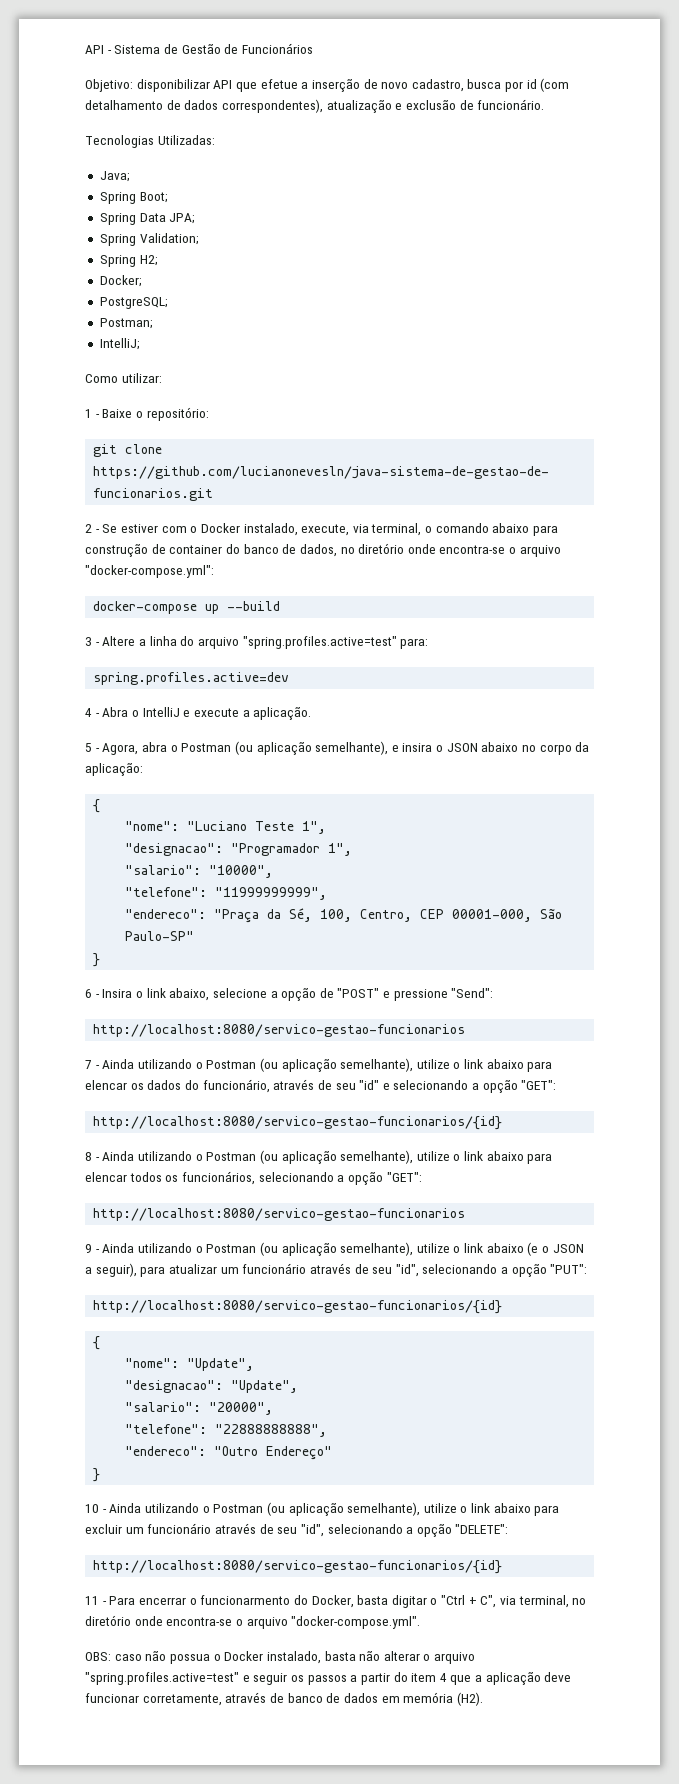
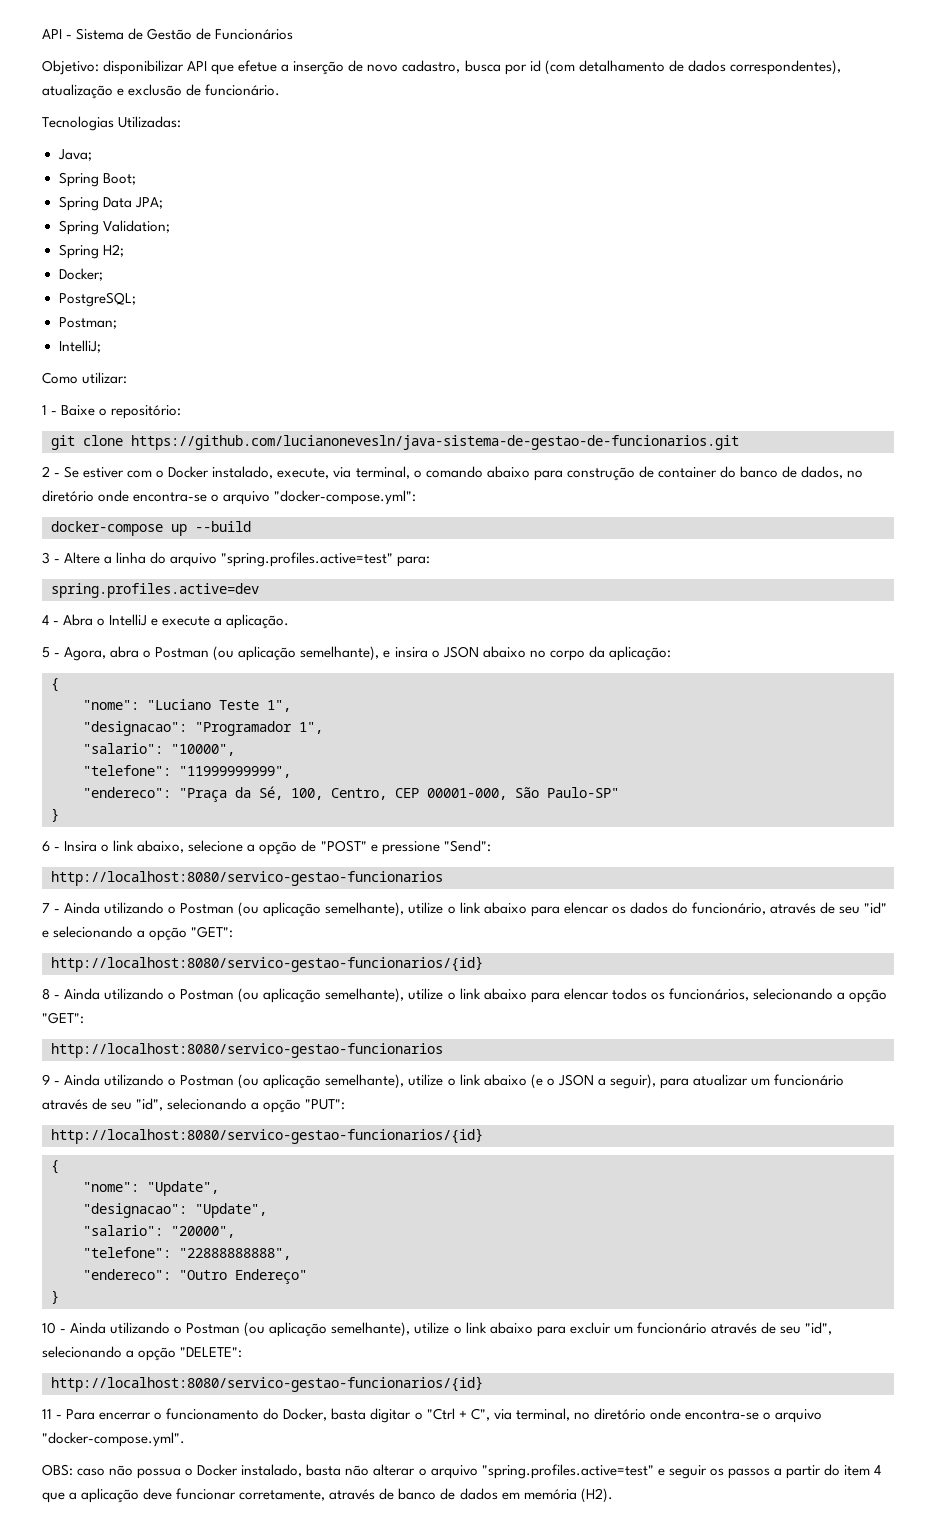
[200,1595,291,1605] funcionarmento -> [166,1408,260,1420] funcionamento

